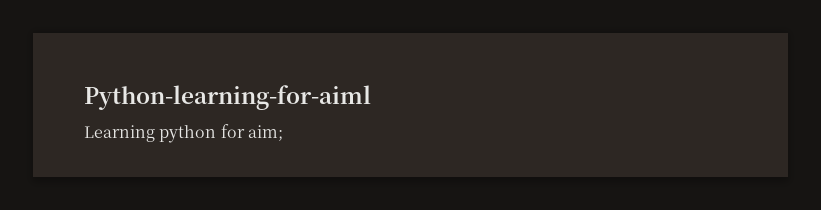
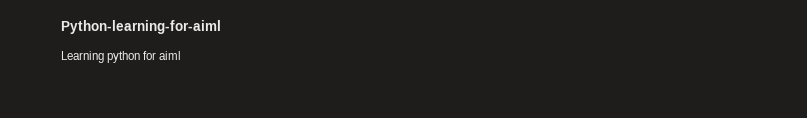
[247,125,283,141] aim; -> [159,51,182,60] aiml

